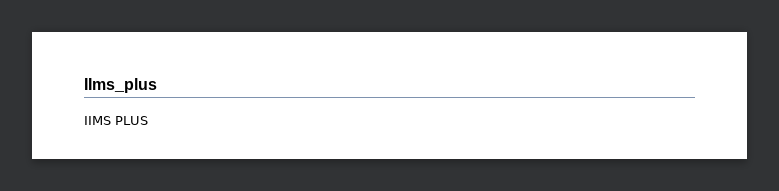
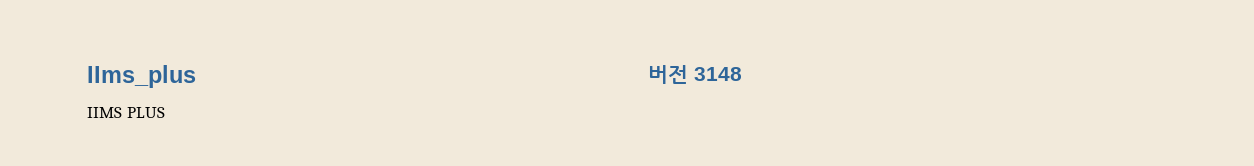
(148, 120) none -> [648,65,742,84] // 버전 3148

